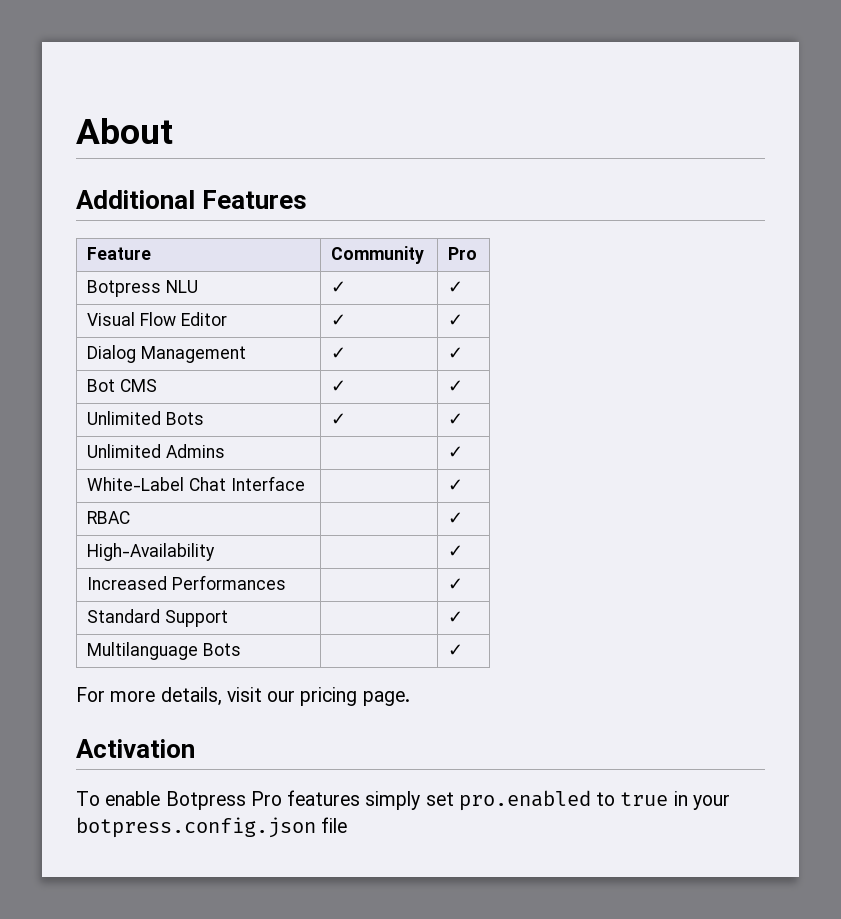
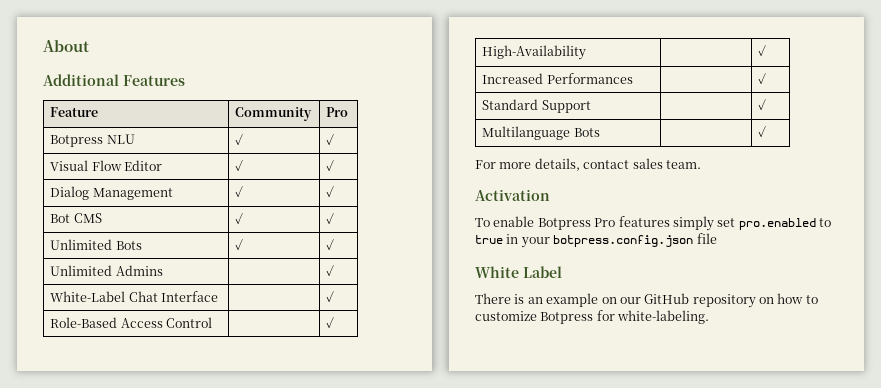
[87,511,131,524] RBAC -> [50,317,212,328] Role-Based Access Control
[226,687,410,706] visit our pricing page. -> [583,158,701,169] contact sales team.
(348, 825) none -> [475,266,562,278] [475,293,818,308] [475,310,710,324] // White Label // There is an example on our GitHub repository on how to customize Botpress for white-labeling.

